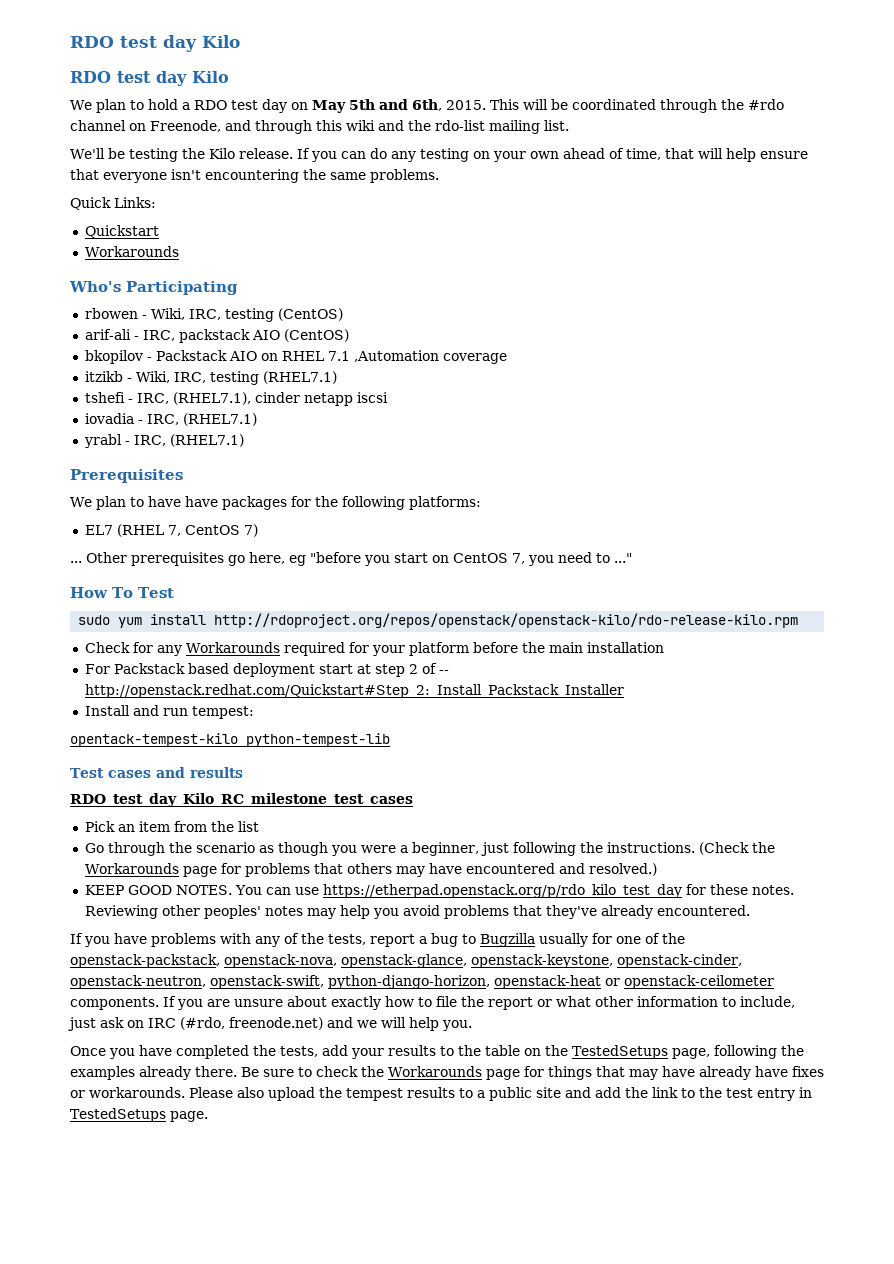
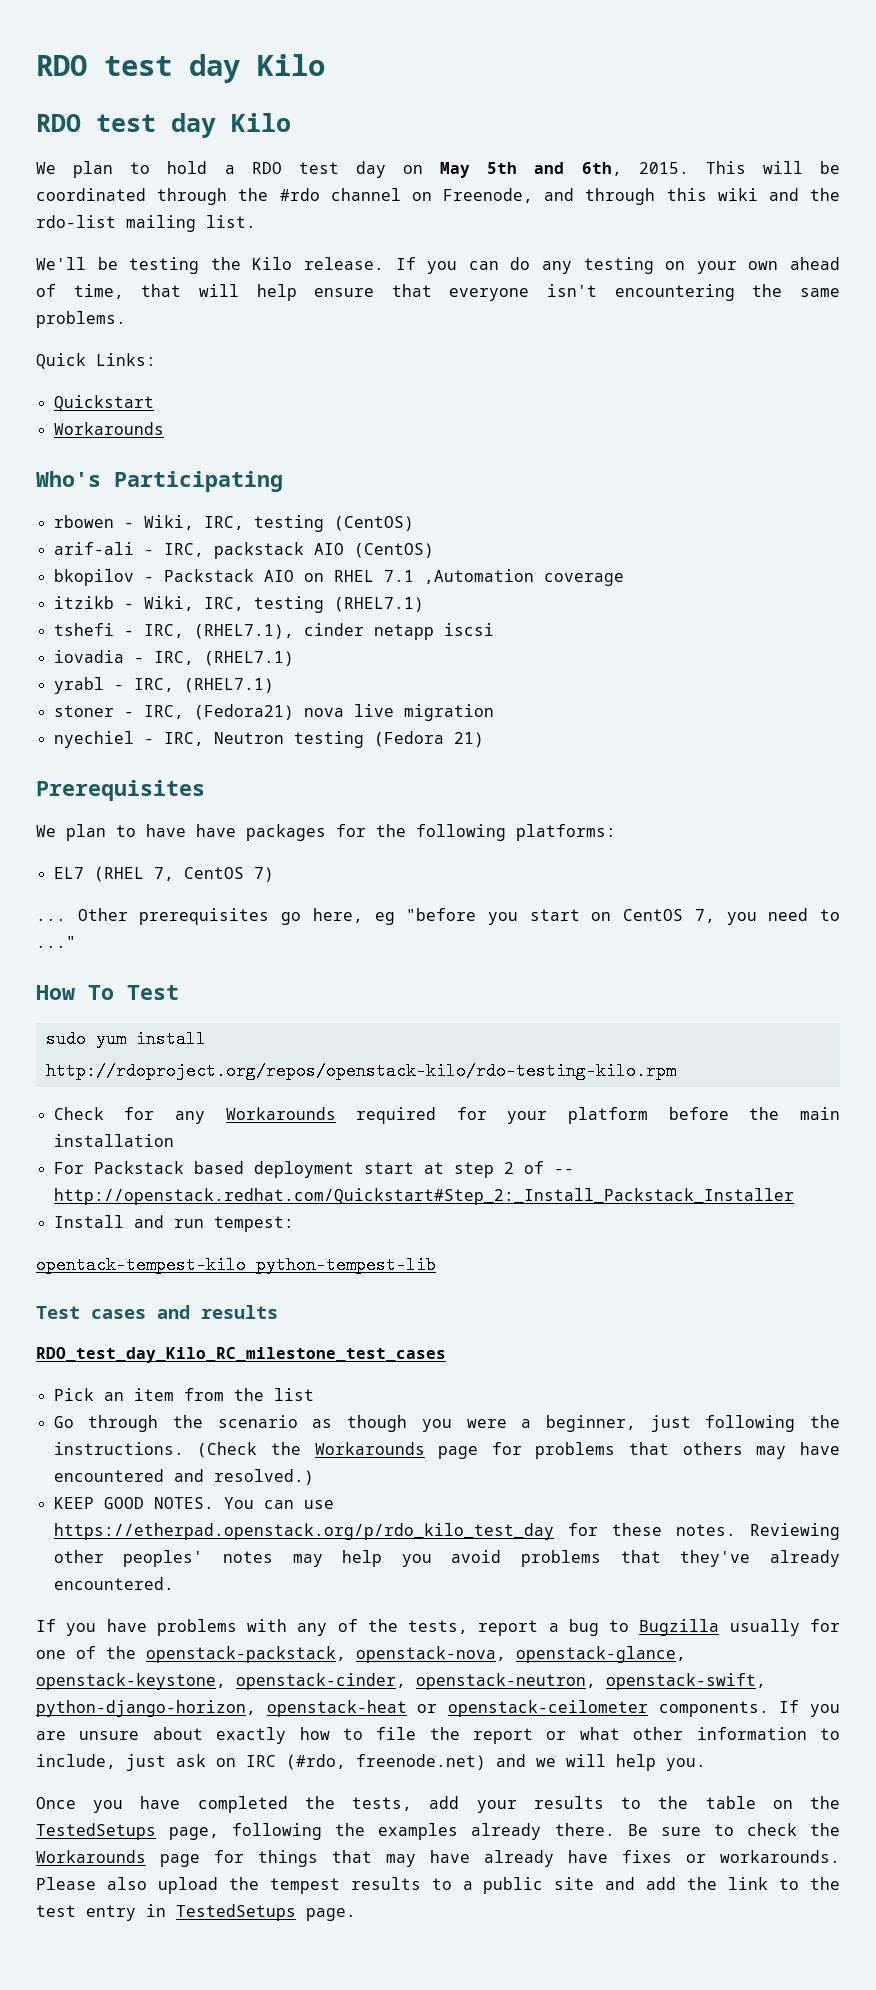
(244, 440) none -> [53,704,494,721] [53,731,484,748] // stoner - IRC, (Fedora21) nova live migration // nyechiel - IRC, Neutron testing (Fedora 21)
[214,613,799,628] http://rdoproject.org/repos/openstack/openstack-kilo/rdo-release-kilo.rpm -> [45,1062,676,1080] http://rdoproject.org/repos/openstack-kilo/rdo-testing-kilo.rpm

